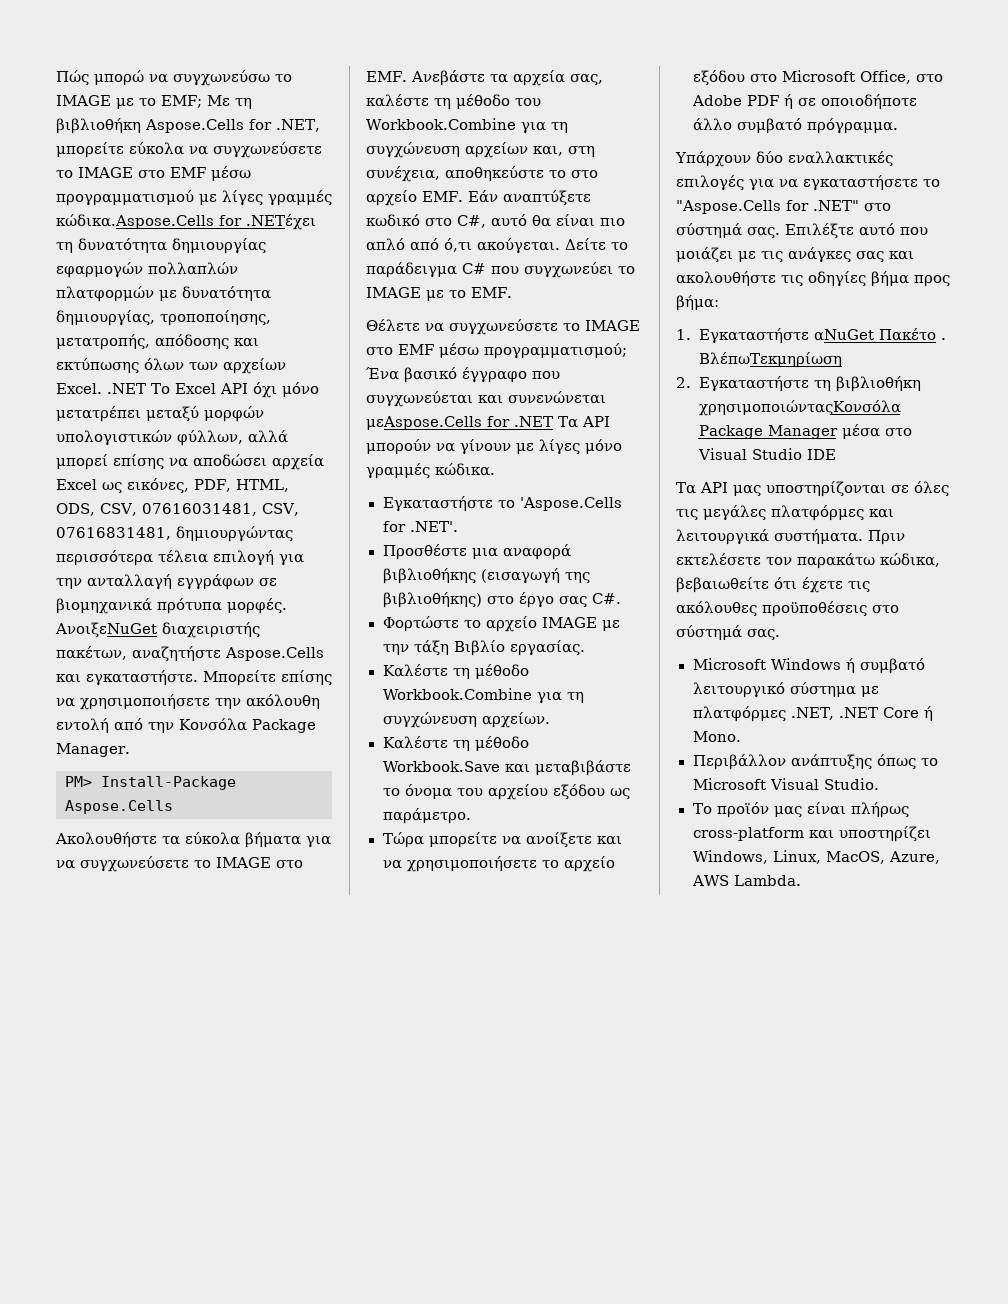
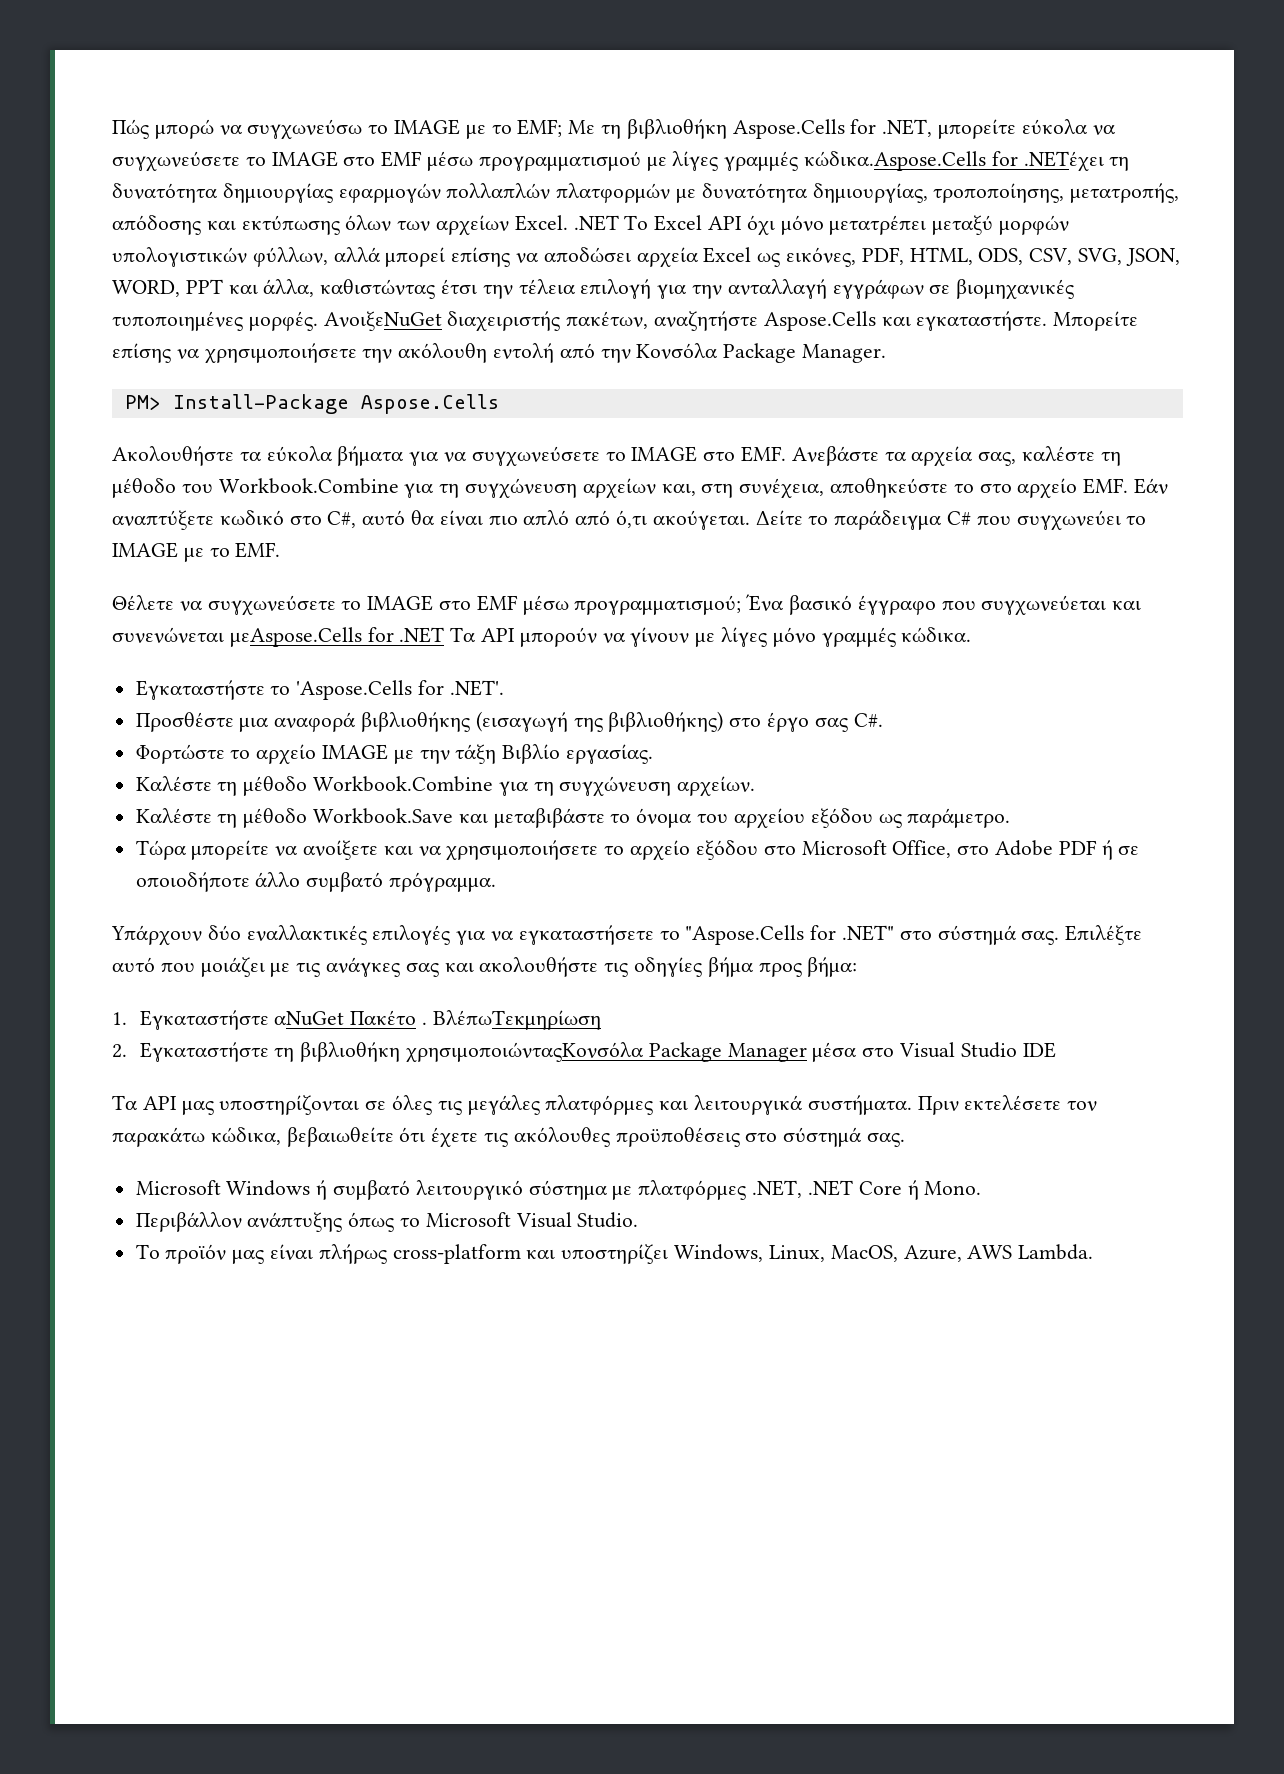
[141,503,299,516] [56,526,293,542] [56,550,153,566] 07616031481, CSV, 07616831481, δημιουργώντας περισσότερα -> [1078,248,1180,266] [112,279,513,299] SVG, JSON, WORD, PPT και άλλα, καθιστώντας έτσι την
[56,598,222,614] βιομηχανικά πρότυπα -> [956,279,1075,300] [112,311,243,331] βιομηχανικές τυποποιημένες

